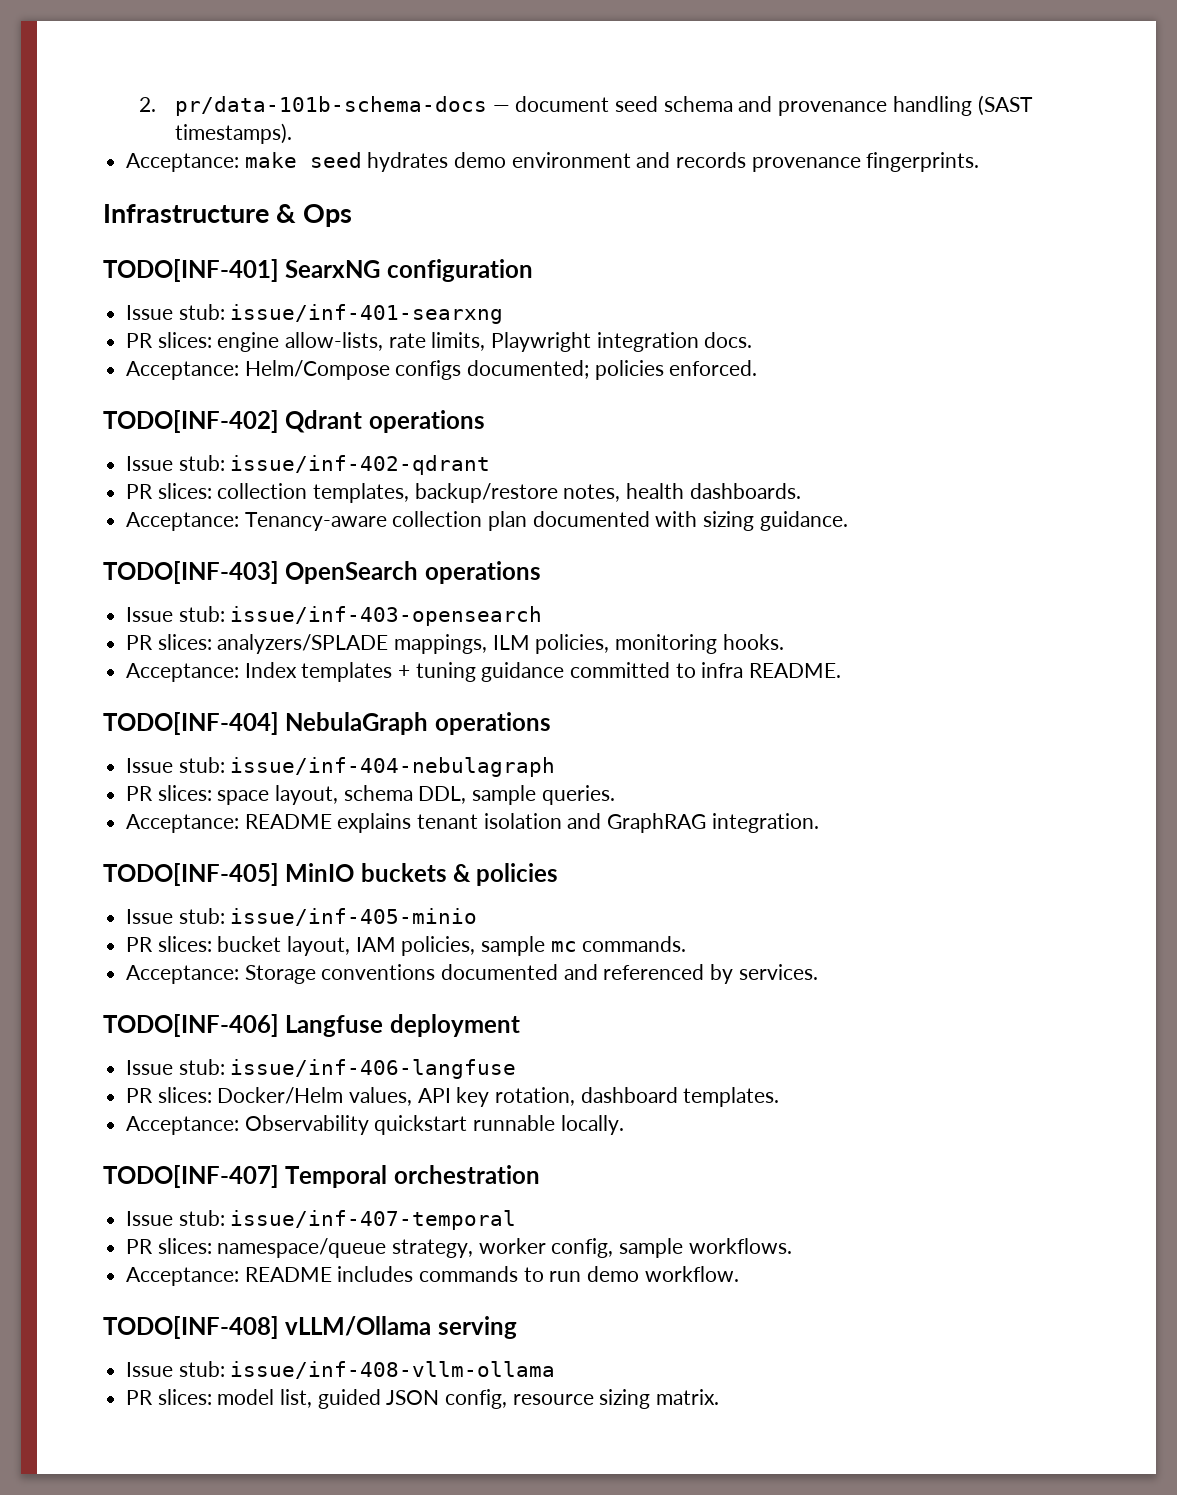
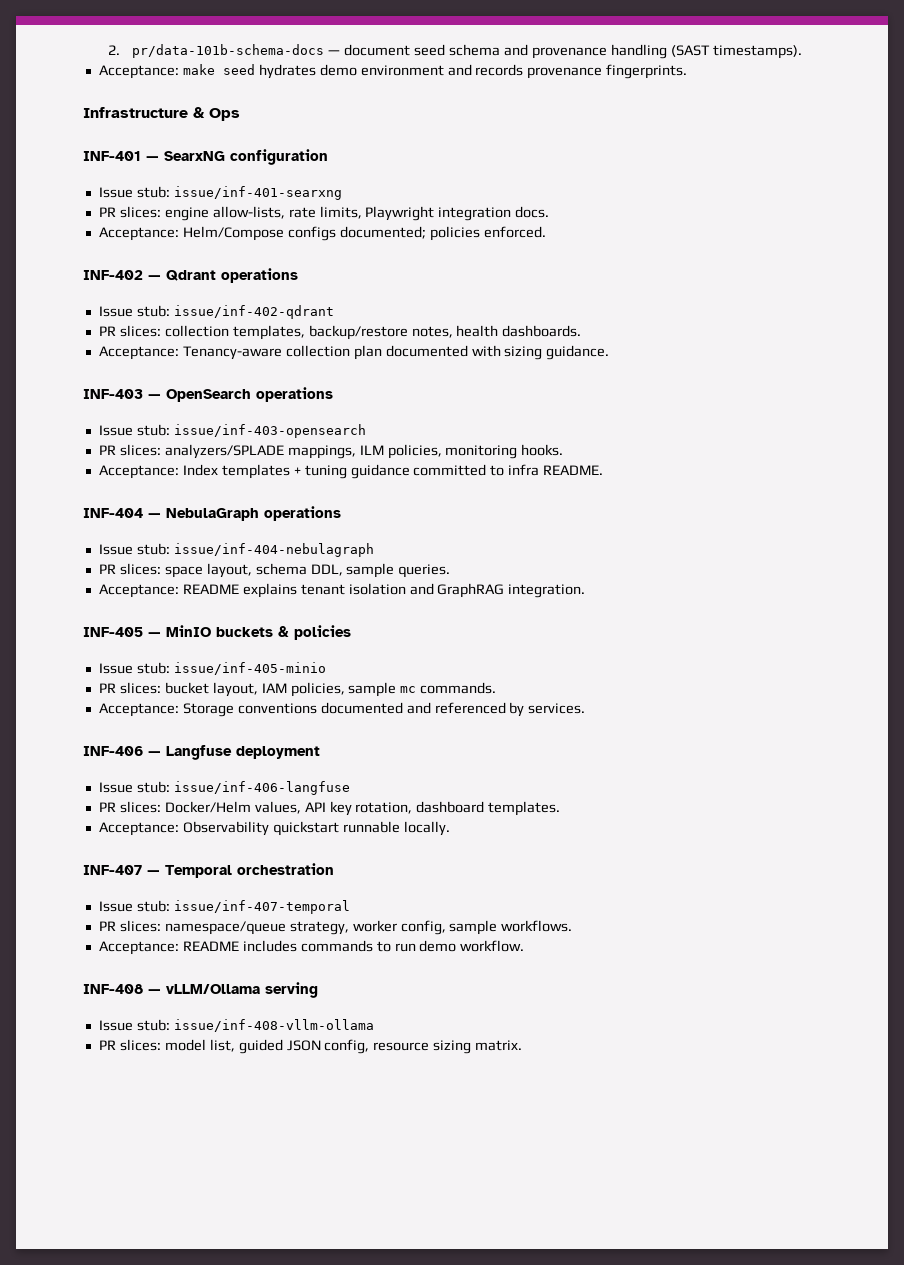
[103,259,279,282] TODO[INF-401] -> [83,151,159,161] INF-401 —
[103,410,279,433] TODO[INF-402] -> [83,270,161,280] INF-402 —
[103,561,279,584] TODO[INF-403] -> [83,389,161,399] INF-403 —
[103,712,279,735] TODO[INF-404] -> [83,508,161,518] INF-404 —
[103,863,279,886] TODO[INF-405] -> [83,627,161,637] INF-405 —
[103,1014,279,1037] TODO[INF-406] -> [83,746,161,756] INF-406 —
[103,1165,279,1188] TODO[INF-407] -> [83,865,160,875] INF-407 —
[103,1316,279,1339] TODO[INF-408] -> [83,984,161,994] INF-408 —

